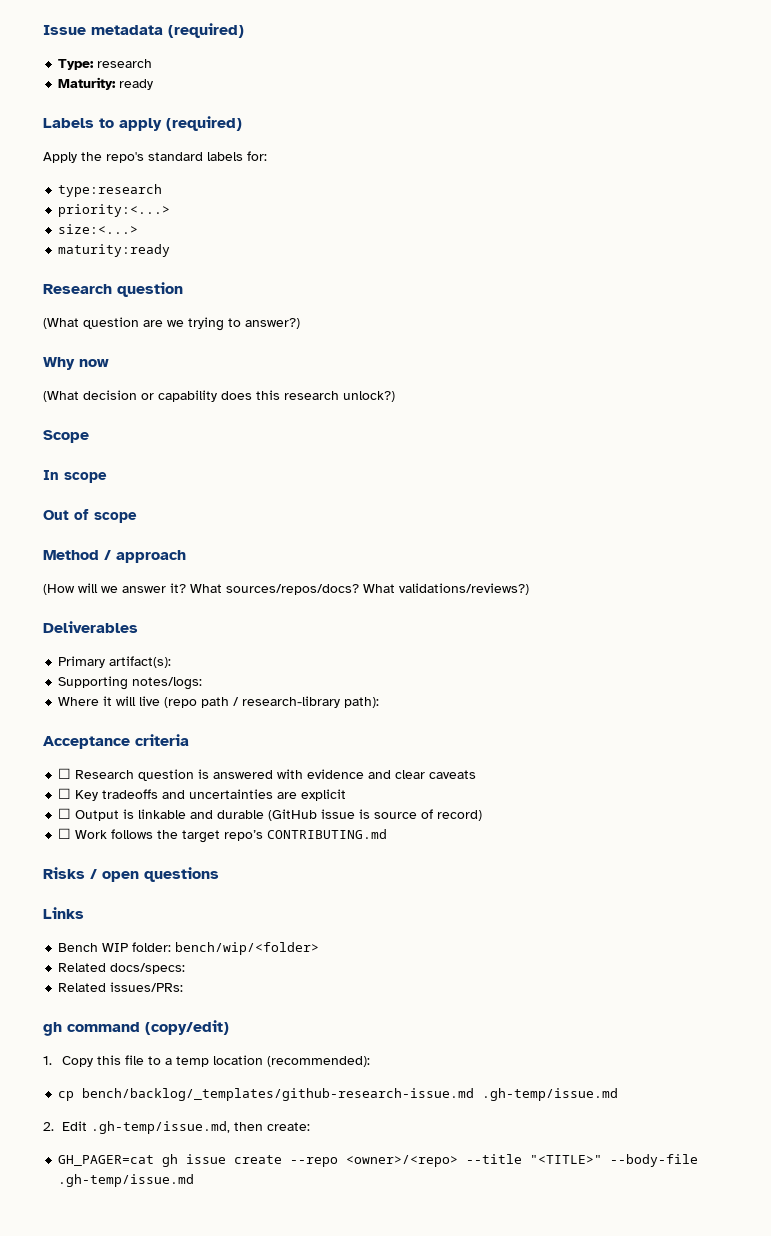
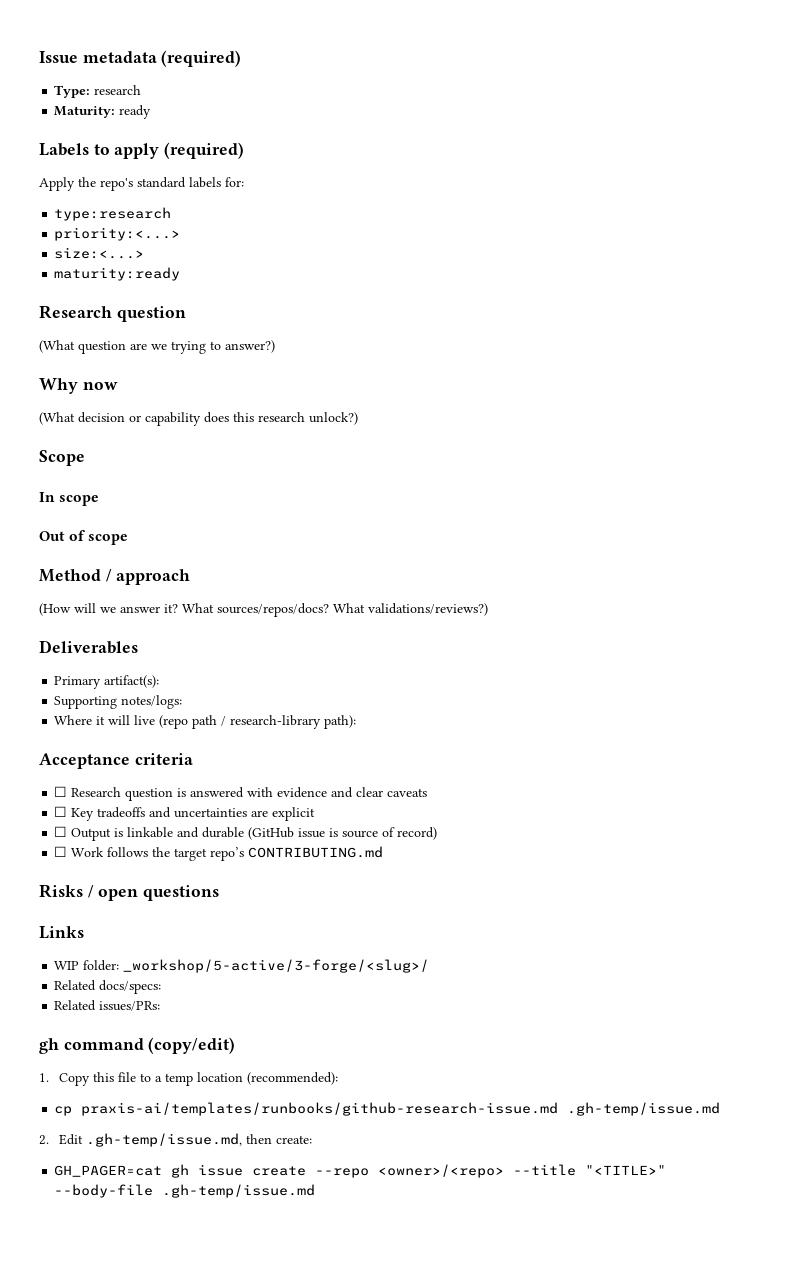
[58,943,99,952] Bench -> (84, 932) none
[175,942,320,955] bench/wip/<folder> -> [123,959,430,973] _workshop/5-active/3-forge/<slug>/
[82,1088,475,1101] bench/backlog/_templates/github-research-issue.md -> [81,1102,559,1116] praxis-ai/templates/runbooks/github-research-issue.md

